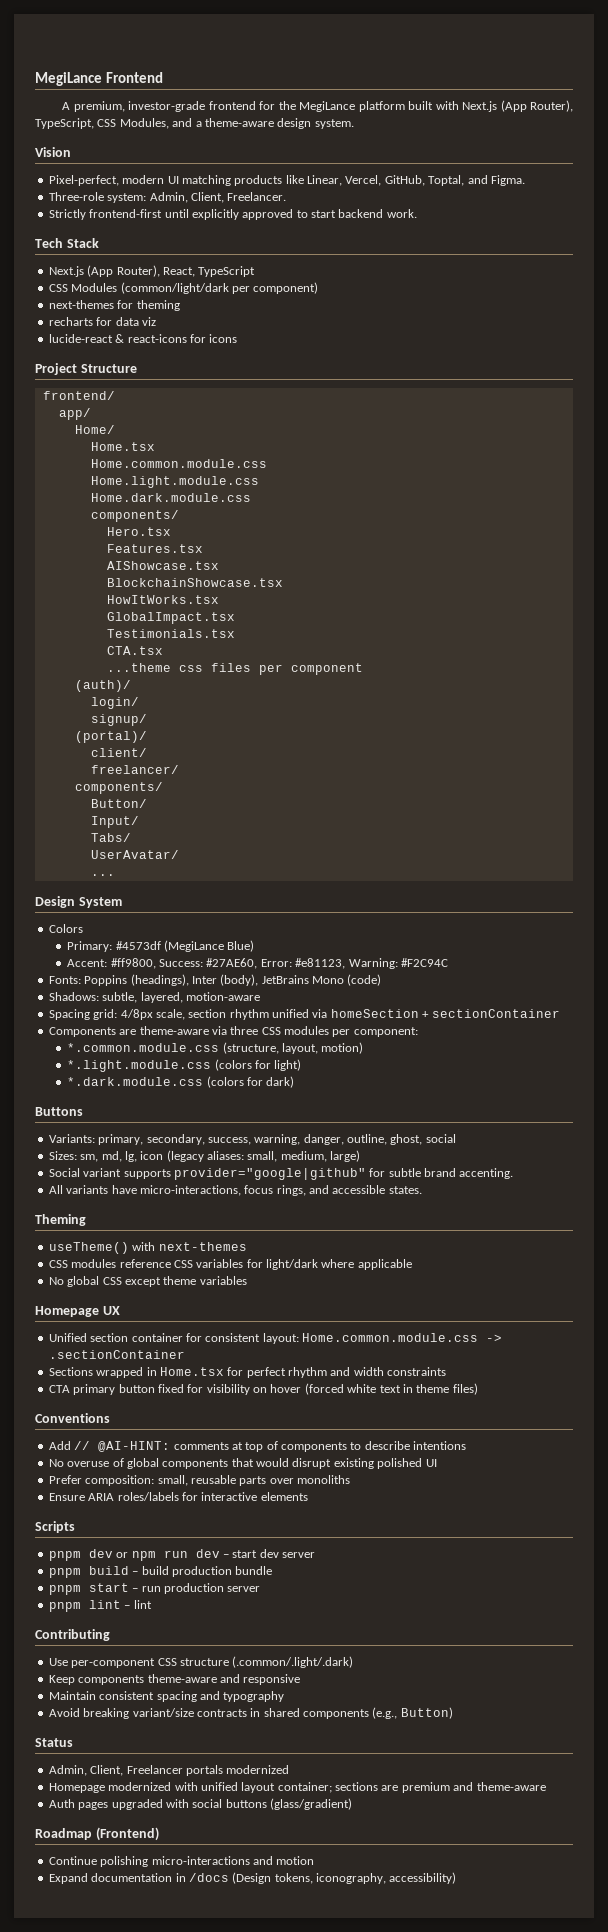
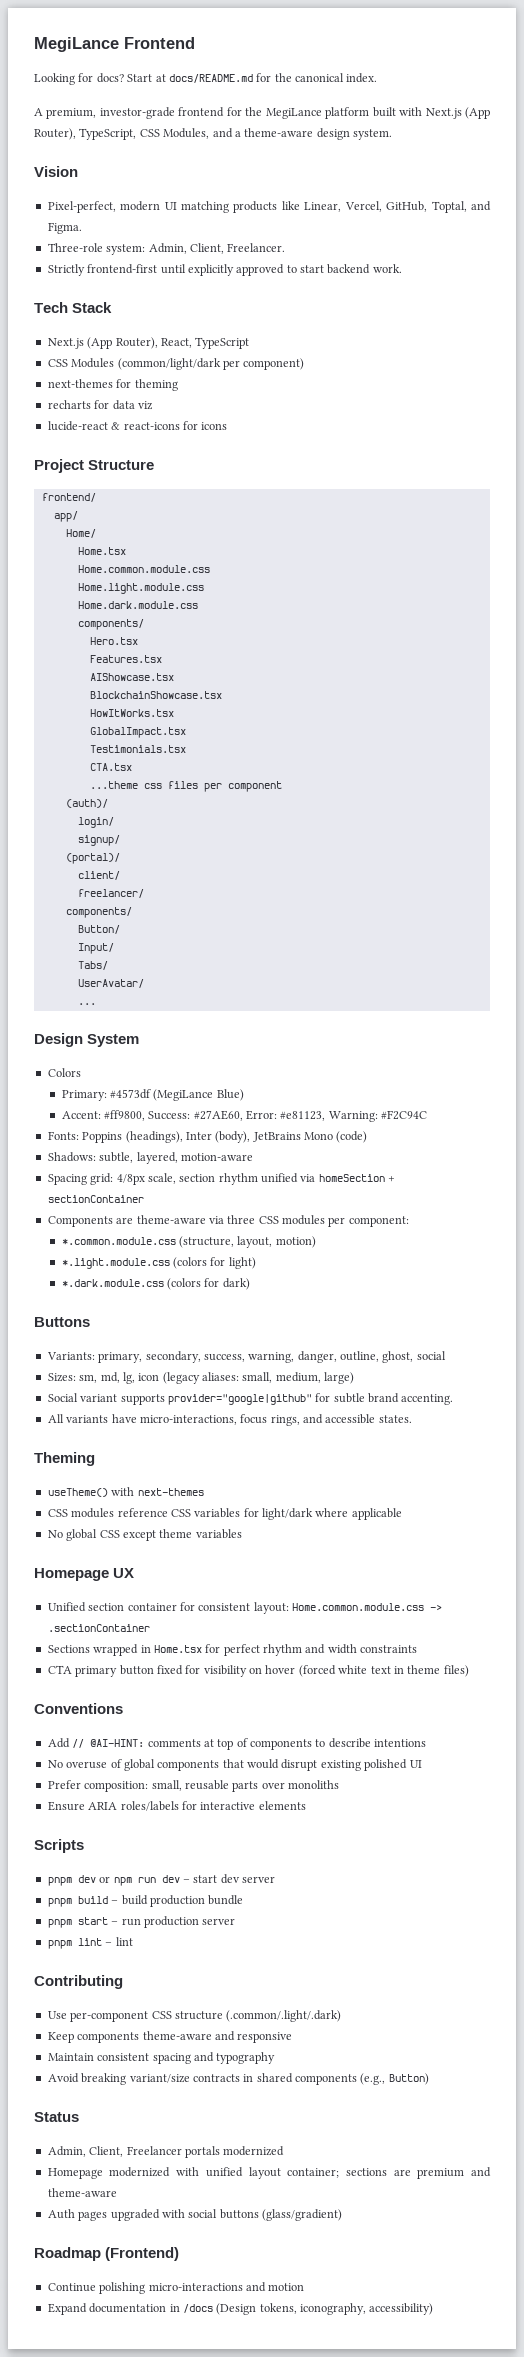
(163, 77) none -> [34,73,378,85] // Looking for docs? Start at docs/README.md for the canonical index.

